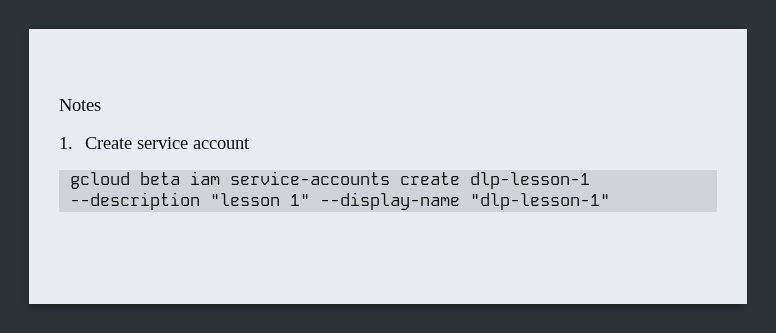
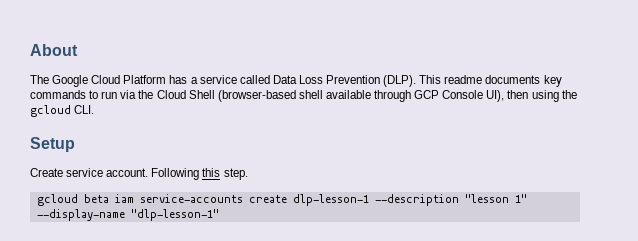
[59,99,101,111] [59,137,250,149] Notes // 1. Create service account -> [30,44,78,56] [30,75,562,87] [30,90,577,102] [30,105,95,117] [30,137,75,152] [30,168,248,180] About // The Google Cloud Platform has a service called Data Loss Prevention (DLP). This readme documents key commands to run via the Cloud Shell (browser-based shell available through GCP Console UI), then using the gcloud CLI. // Setup // Create service account. Following this step.

